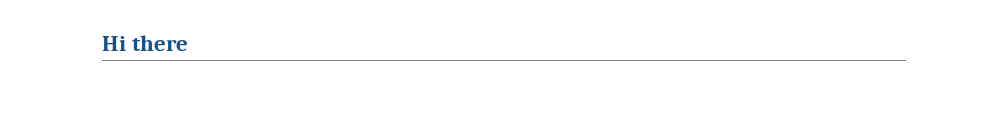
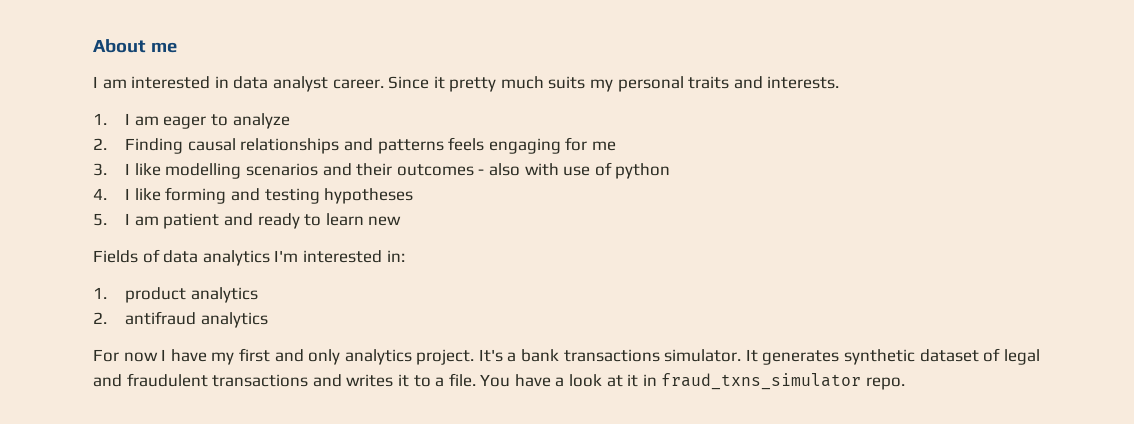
[102,35,189,51] Hi there -> [93,39,177,53] [93,76,840,92] [93,113,290,129] [93,137,616,154] [93,162,671,179] [93,187,414,204] [93,213,402,229] [93,249,405,266] [93,287,258,303] [93,311,268,328] [93,348,1040,365] [93,373,906,390] About me // I am interested in data analyst career. Since it pretty much suits my personal traits and interests. // 1. I am eager to analyze // 2. Finding causal relationships and patterns feels engaging for me // 3. I like modelling scenarios and their outcomes - also with use of python // 4. I like forming and testing hypotheses // 5. I am patient and ready to learn new // Fields of data analytics I'm interested in: // 1. product analytics // 2. antifraud analytics // For now I have my first and only analytics project. It's a bank transactions simulator. It generates synthetic dataset of legal and fraudulent transactions and writes it to a file. You have a look at it in fraud_txns_simulator repo.

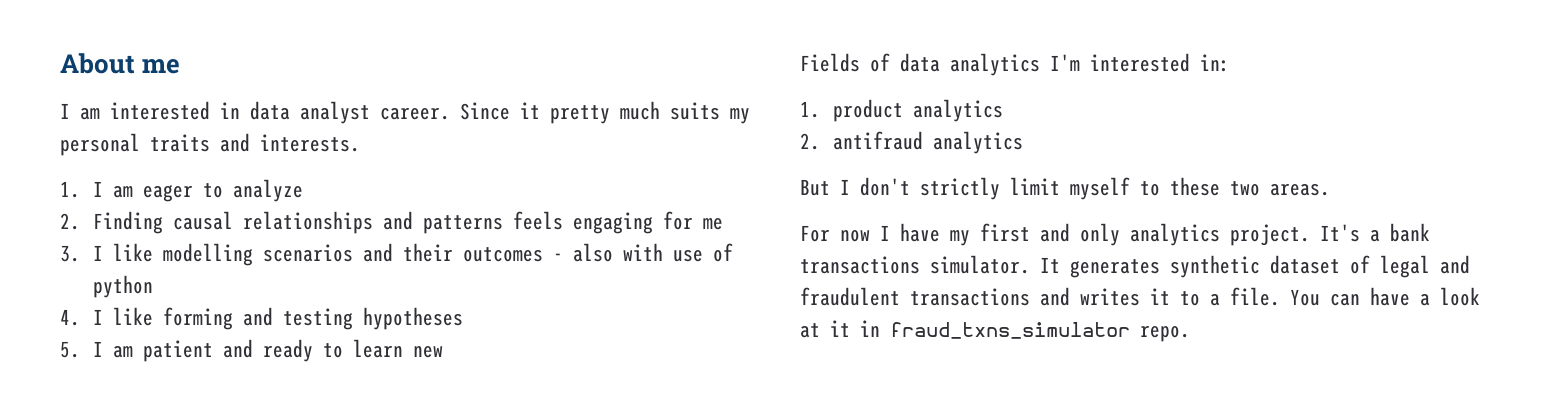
(268, 320) none -> [800,177,1330,200] // But I don't strictly limit myself to these two areas.
(511, 380) none -> [1330,293,1360,306] can

